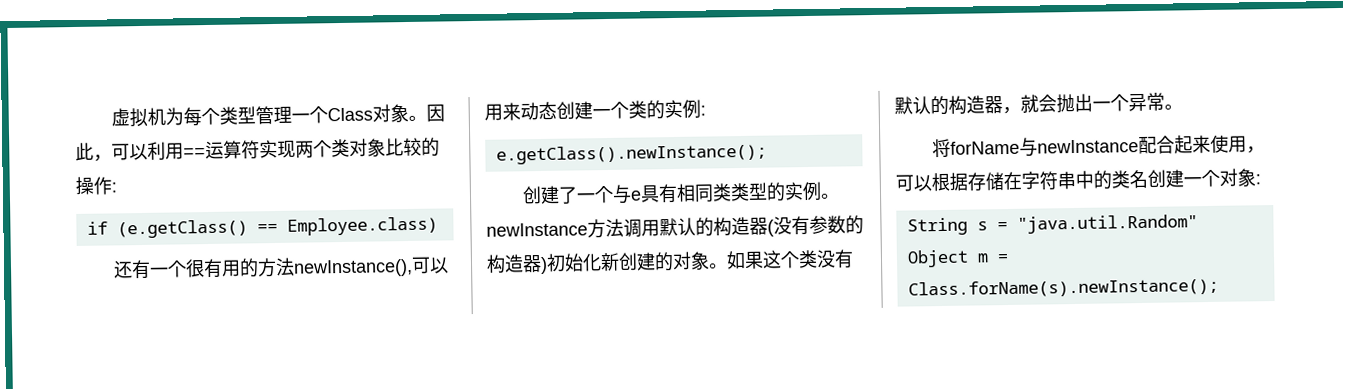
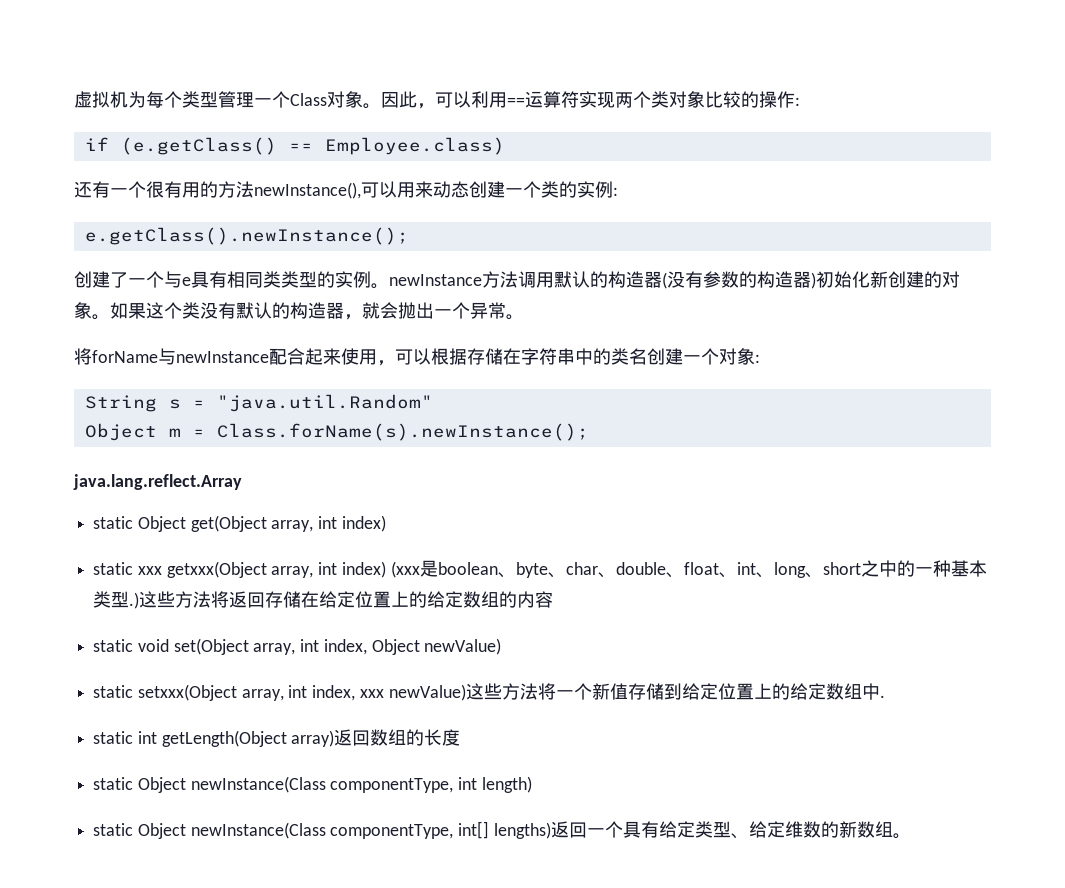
(1219, 288) none -> [73,474,242,490] [93,515,386,532] [93,560,987,578] [93,591,554,609] [93,638,502,655] [93,683,885,701] [93,729,461,747] [93,776,532,793] [93,821,911,839] // java.lang.reflect.Array // static Object get(Object array, int index) // static xxx getxxx(Object array, int index) (xxx是boolean、byte、char、double、float、int、long、short之中的一种基本类型.)这些方法将返回存储在给定位置上的给定数组的内容 // static void set(Object array, int index, Object newValue) // static setxxx(Object array, int index, xxx newValue)这些方法将一个新值存储到给定位置上的给定数组中. // static int getLength(Object array)返回数组的长度 // static Object newInstance(Class componentType, int length) // static Object newInstance(Class componentType, int[] lengths)返回一个具有给定类型、给定维数的新数组。

